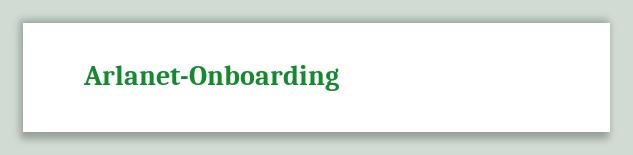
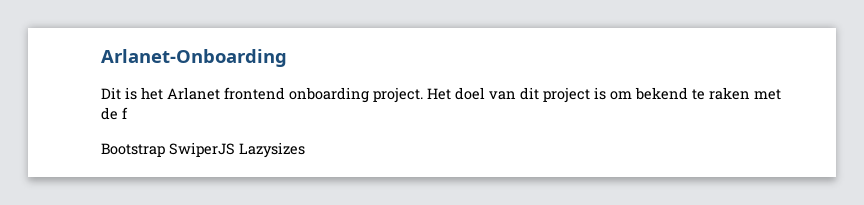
(339, 78) none -> [101,87,781,103] [101,107,128,120] [101,142,305,158] // Dit is het Arlanet frontend onboarding project. Het doel van dit project is om bekend te raken met de f // Bootstrap SwiperJS Lazysizes

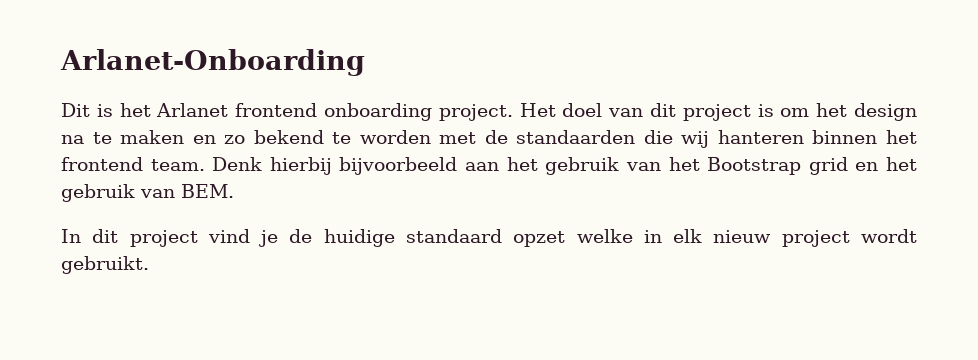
(632, 95) none -> [816,103,917,121] [61,130,246,144] het design na te maken en zo
[709,87,750,100] raken -> [359,130,431,144] worden
[122,107,128,119] [101,142,305,158] f // Bootstrap SwiperJS Lazysizes -> [516,130,917,148] [61,157,918,175] [61,184,234,202] [61,229,918,247] [61,256,149,274] standaarden die wij hanteren binnen het frontend team. Denk hierbij bijvoorbeeld aan het gebruik van het Bootstrap grid en het gebruik van BEM. // In dit project vind je de huidige standaard opzet welke in elk nieuw project wordt gebruikt.

